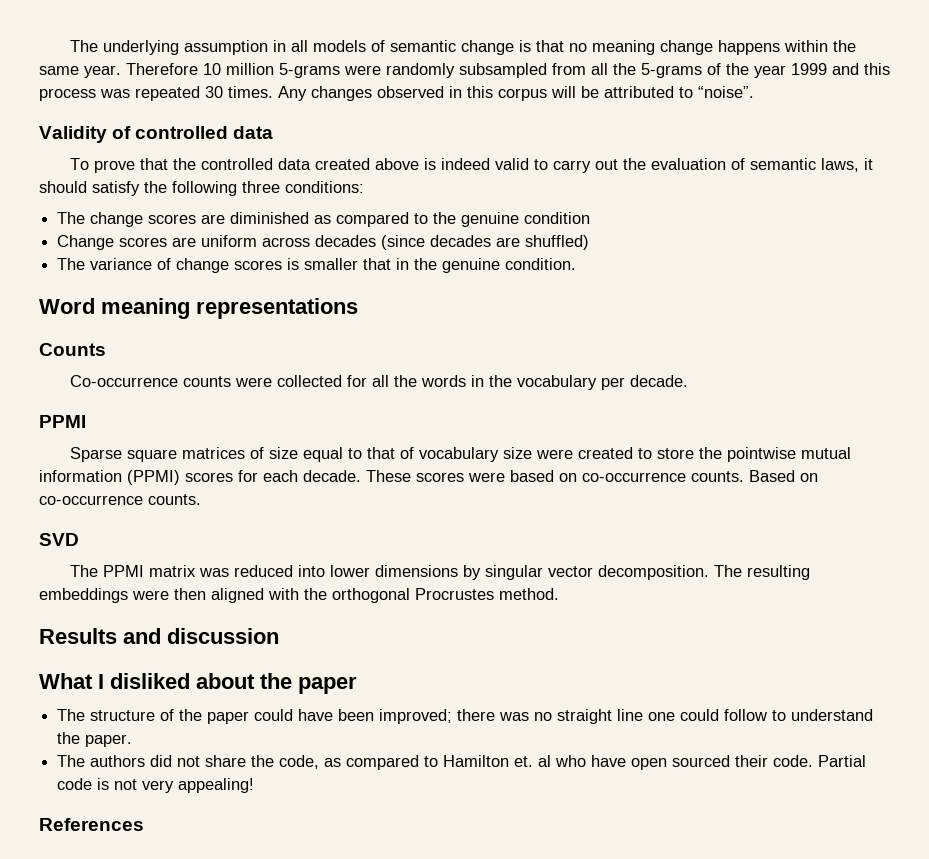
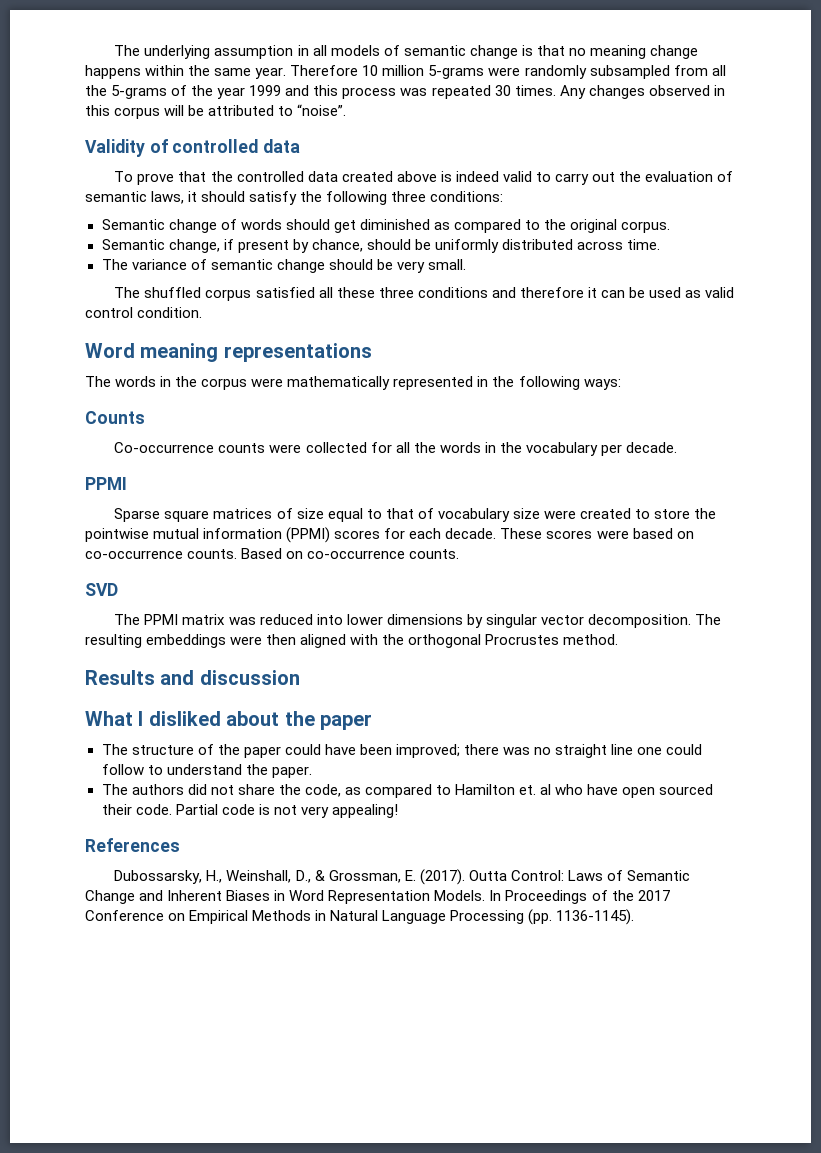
[57,212,226,227] The change scores are -> [101,219,356,233] Semantic change of words should get
[461,212,591,227] [57,235,590,250] [57,258,577,273] [39,298,358,319] genuine condition // Change scores are uniform across decades (since decades are shuffled) // The variance of change scores is smaller that in the genuine condition. // Word meaning representations -> [570,219,671,233] [101,239,661,253] [101,259,466,273] [114,287,735,301] [85,307,203,318] [85,343,372,362] [85,376,621,390] original corpus. // Semantic change, if present by chance, should be uniformly distributed across time. // The variance of semantic change should be very small. // The shuffled corpus satisfied all these three conditions and therefore it can be used as valid control condition. // Word meaning representations // The words in the corpus were mathematically represented in the following ways:
(144, 824) none -> [114,869,690,885] [85,890,670,904] [85,909,635,925] // Dubossarsky, H., Weinshall, D., & Grossman, E. (2017). Outta Control: Laws of Semantic Change and Inherent Biases in Word Representation Models. In Proceedings of the 2017 Conference on Empirical Methods in Natural Language Processing (pp. 1136-1145).

